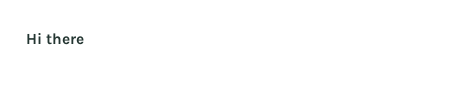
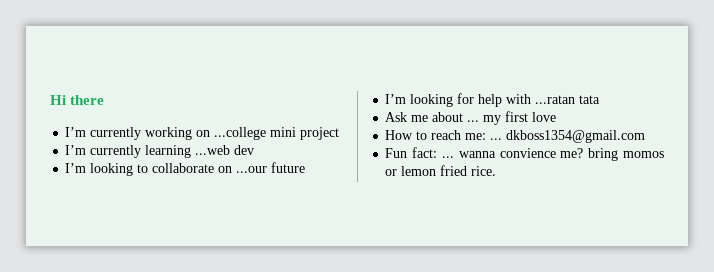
(85, 39) none -> [65,127,340,140] [65,145,255,158] [65,162,306,176] [385,93,601,107] [385,111,557,125] [385,130,646,143] [385,147,664,161] [385,165,497,176] // I’m currently working on ...college mini project // I’m currently learning ...web dev // I’m looking to collaborate on ...our future // I’m looking for help with ...ratan tata // Ask me about ... my first love // How to reach me: ... dkboss1354@gmail.com // Fun fact: ... wanna convience me? bring momos or lemon fried rice.

